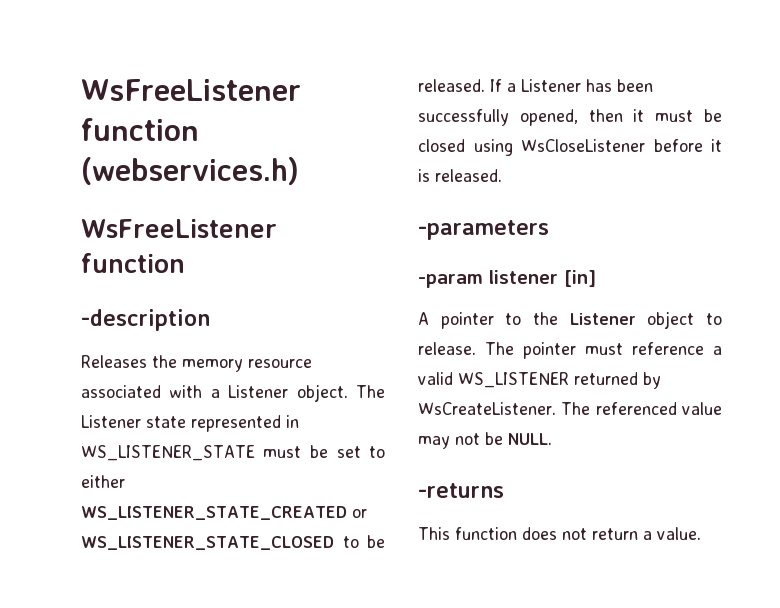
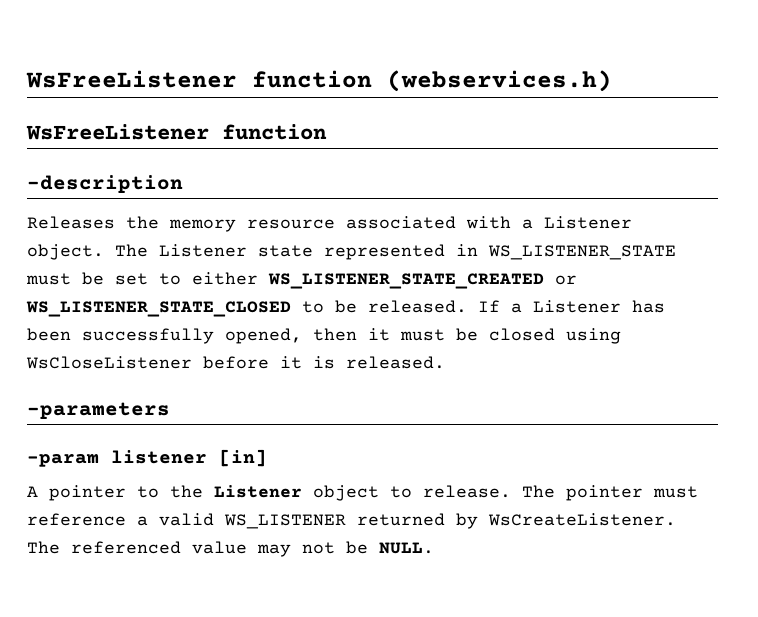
[418,483,504,498] [418,527,701,540] // -returns // This function does not return a value. -> (434, 548) none

